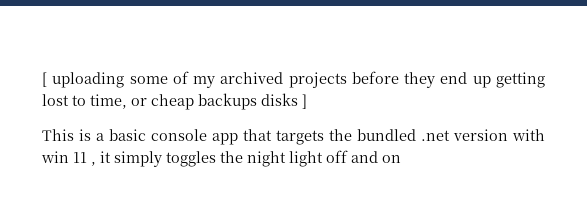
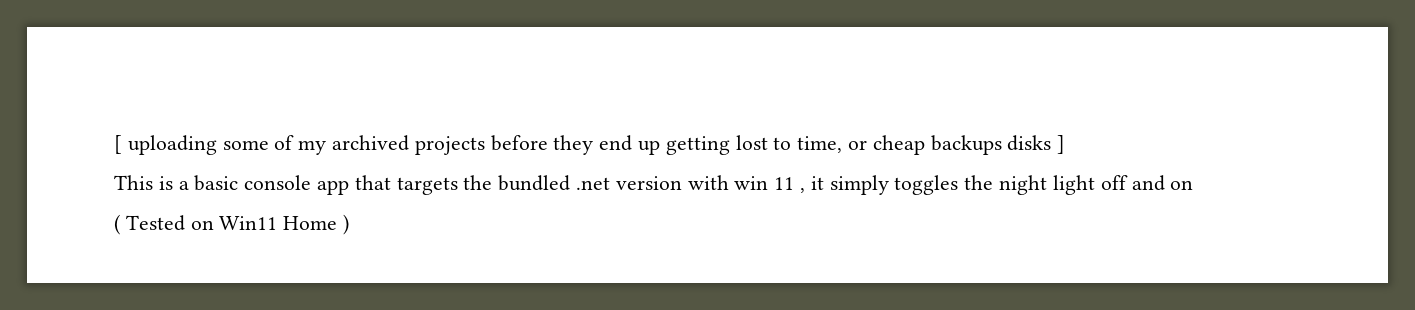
(401, 159) none -> [114,214,350,235] // ( Tested on Win11 Home )

